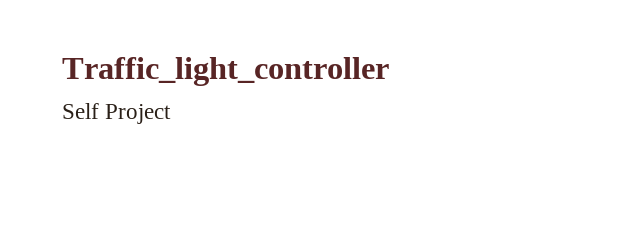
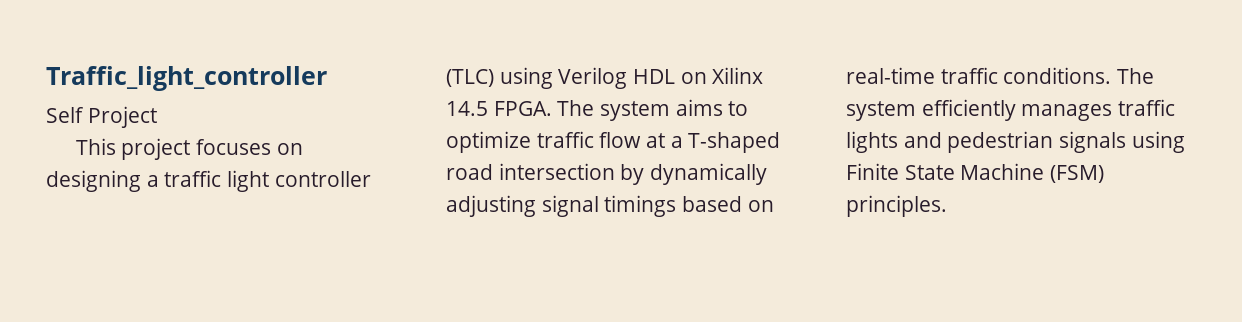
(172, 114) none -> [75,138,303,160] [46,170,371,192] [446,67,764,89] [446,99,749,121] [446,131,781,153] [446,163,768,185] [446,195,774,217] [846,67,1155,84] [846,99,1176,121] [846,131,1185,153] [846,163,1105,183] [846,195,947,217] // This project focuses on designing a traffic light controller (TLC) using Verilog HDL on Xilinx 14.5 FPGA. The system aims to optimize traffic flow at a T-shaped road intersection by dynamically adjusting signal timings based on real-time traffic conditions. The system efficiently manages traffic lights and pedestrian signals using Finite State Machine (FSM) principles.

